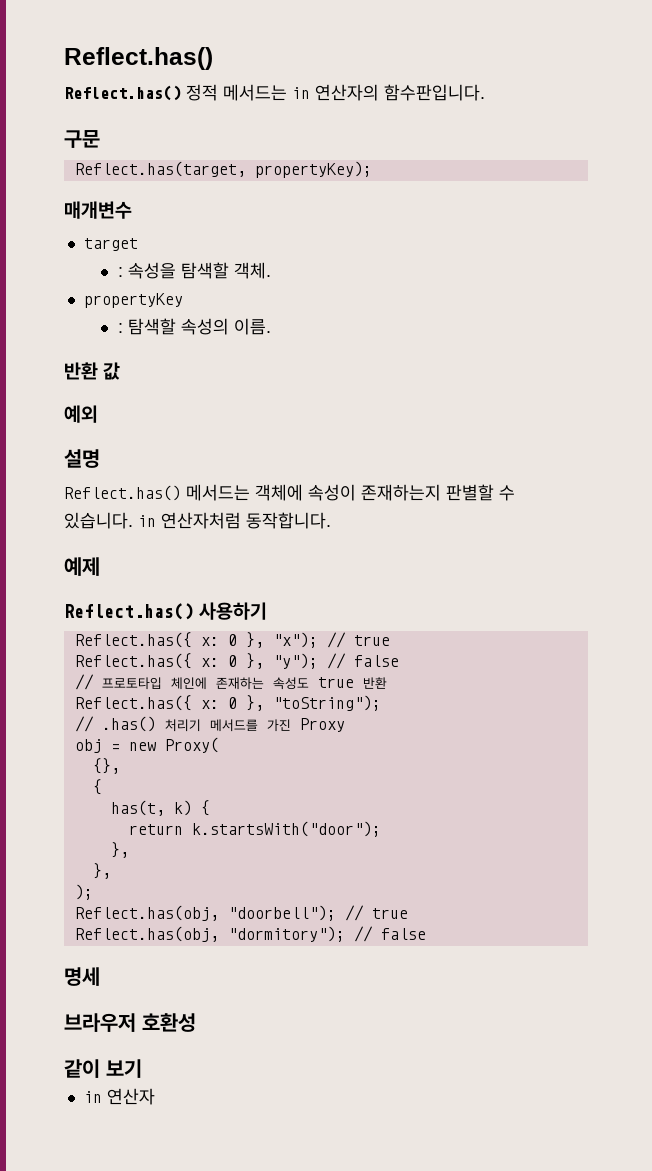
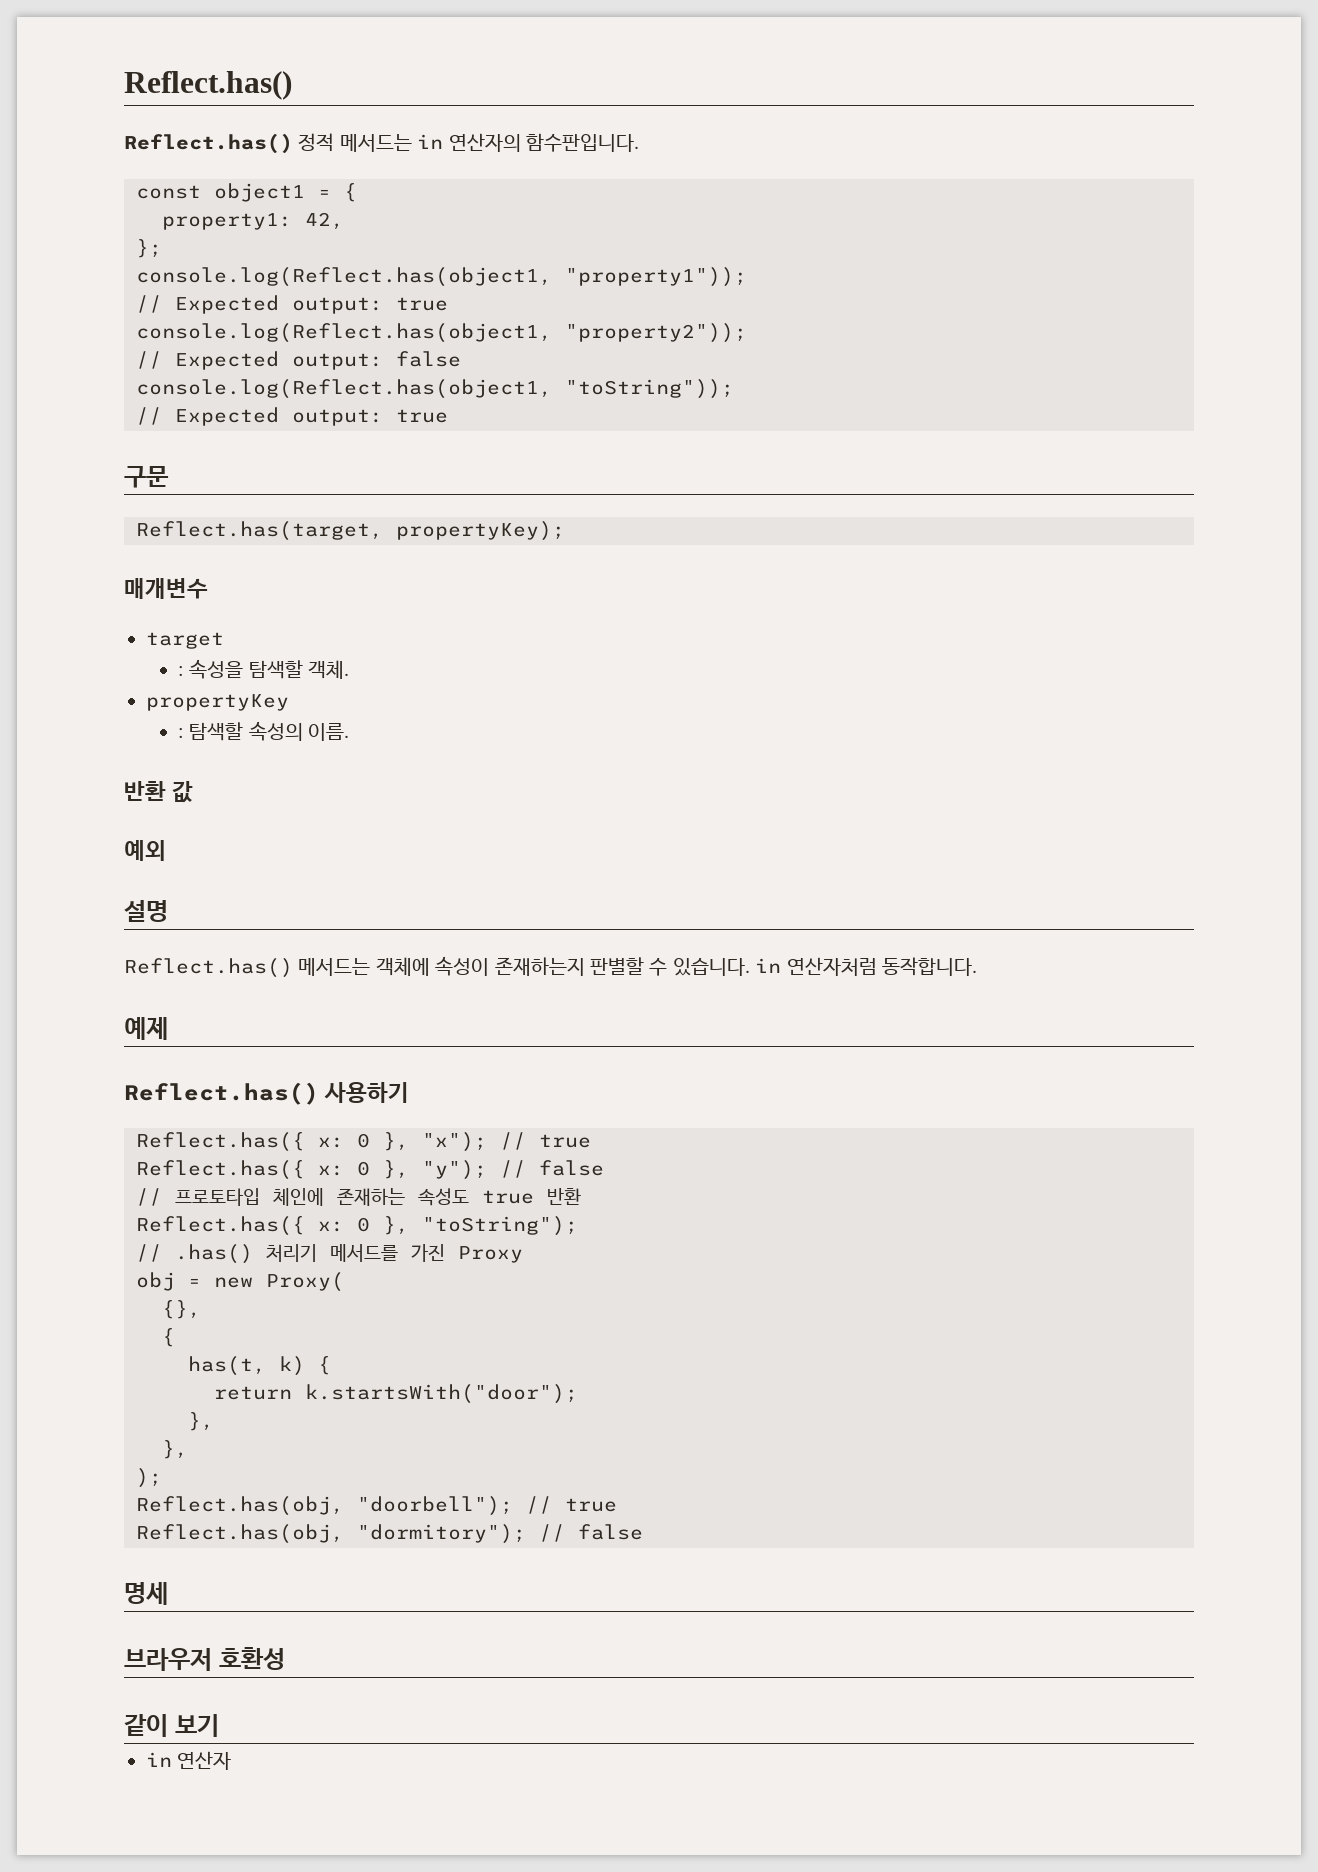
(485, 92) none -> [136,183,357,202] [162,212,344,230] [136,239,162,258] [136,267,747,287] [136,295,448,314] [136,323,747,343] [136,351,461,370] [136,379,734,399] [136,407,448,426] // const object1 = { // property1: 42, // }; // console.log(Reflect.has(object1, "property1")); // // Expected output: true // console.log(Reflect.has(object1, "property2")); // // Expected output: false // console.log(Reflect.has(object1, "toString")); // // Expected output: true

